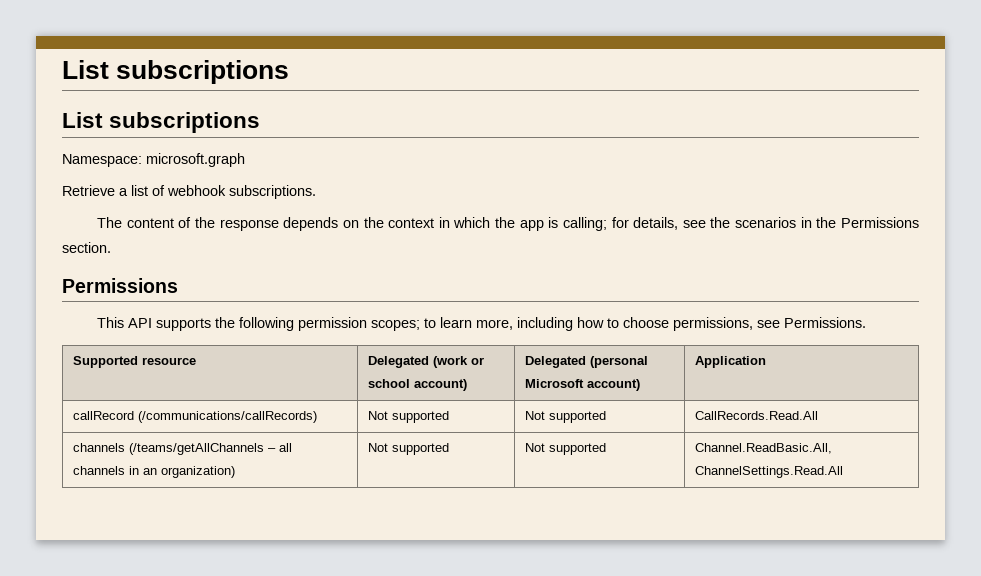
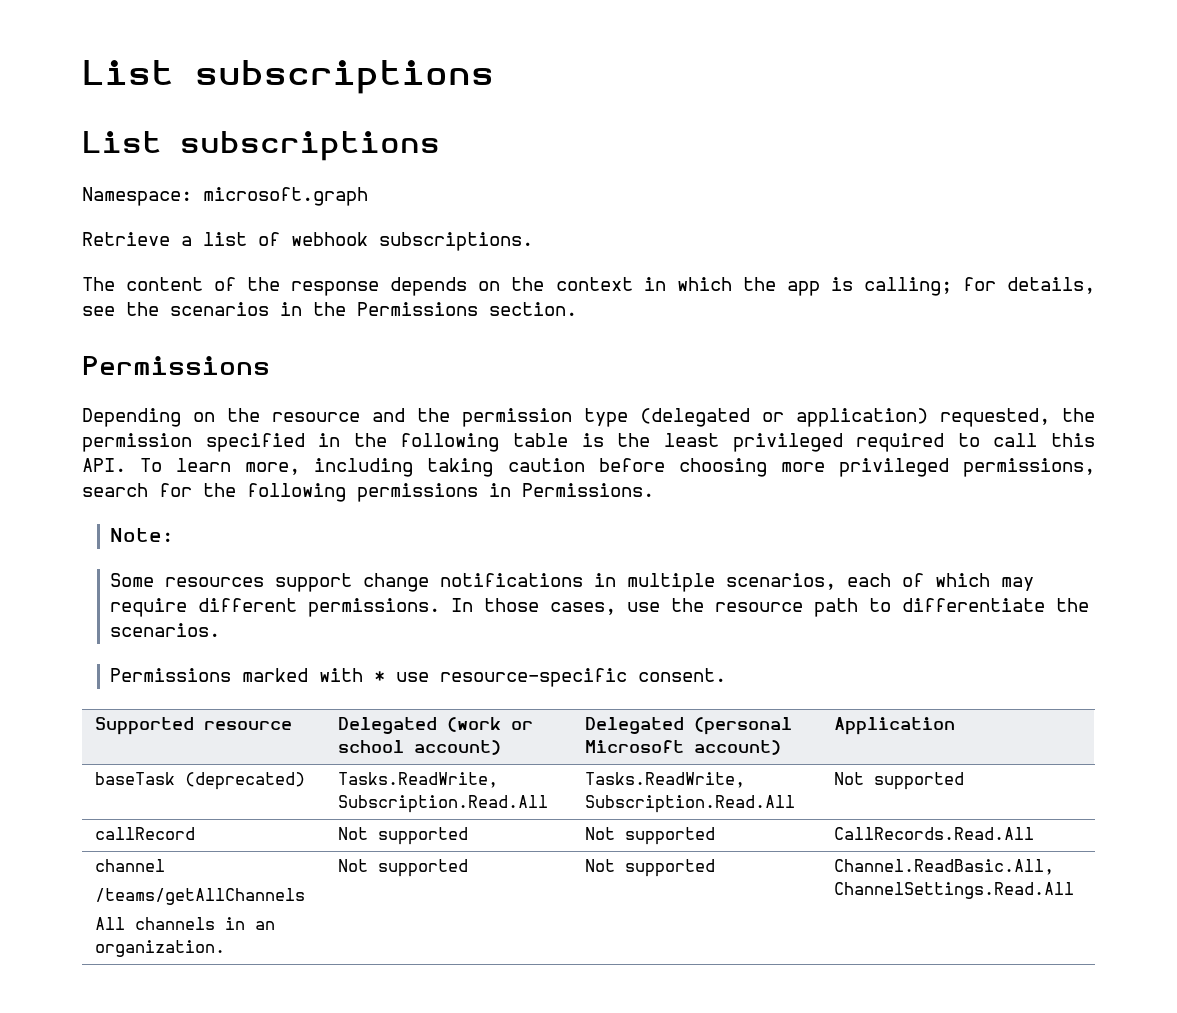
[97,317,867,331] This API supports the following permission scopes; to learn more, including how to choose permissions, see Permissions. -> [82,408,1095,427] [82,433,1096,452] [82,458,1095,477] [82,483,654,502] [110,528,174,542] [110,573,1035,592] [110,598,1090,617] [110,623,221,637] [110,668,727,687] Depending on the resource and the permission type (delegated or application) requested, the permission specified in the following table is the least privileged required to call this API. To learn more, including taking caution before choosing more privileged permissions, search for the following permissions in Permissions. // Note: // Some resources support change notifications in multiple scenarios, each of which may require different permissions. In those cases, use the resource path to differentiate the scenarios. // Permissions marked with * use resource-specific consent.
(767, 362) none -> [95,772,306,790] [338,772,499,788] [338,795,549,813] [585,772,746,788] [585,795,796,813] [834,772,965,790] // baseTask (deprecated) | Tasks.ReadWrite, Subscription.Read.All | Tasks.ReadWrite, Subscription.Read.All | Not supported
[138,411,318,423] (/communications/callRecords) -> (196, 833) none
[73,443,293,455] channels (/teams/getAllChannels – all -> [95,859,166,872] [95,888,306,905] [95,917,126,930] channel // /teams/getAllChannels // All
[161,466,236,478] organization) -> [95,940,226,957] organization.

